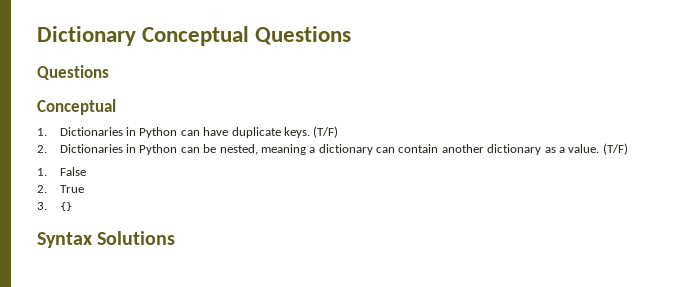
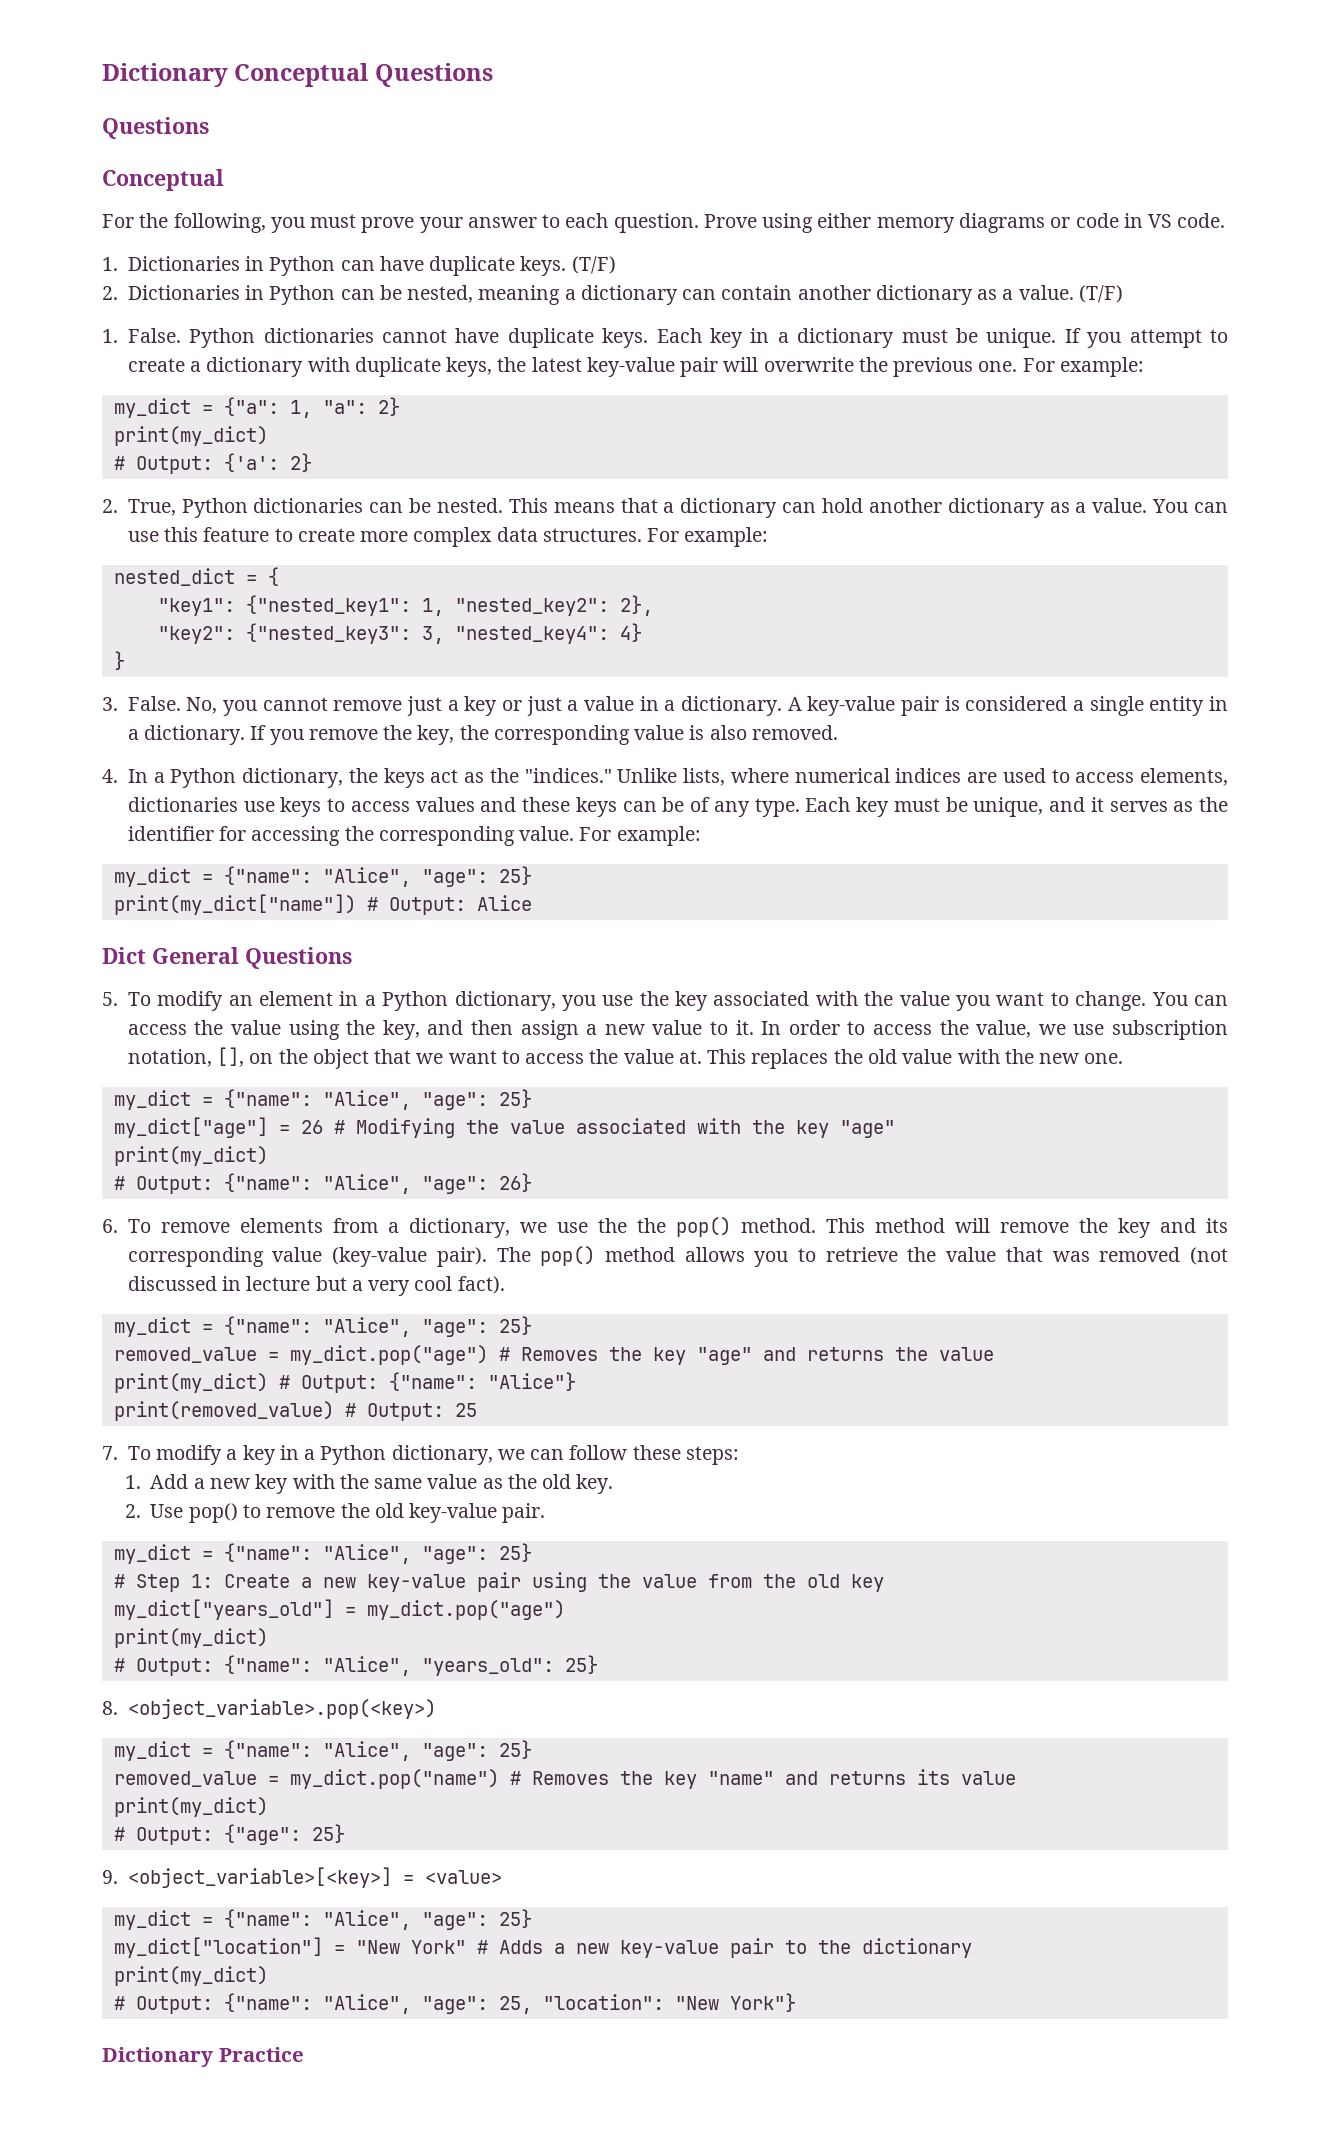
(116, 107) none -> [102,213,1226,233] // For the following, you must prove your answer to each question. Prove using either memory diagrams or code in VS code.
[59,167,86,176] [37,185,84,193] [37,202,72,211] [37,231,176,248] False // 2. True // 3. {} // Syntax Solutions -> [127,328,1229,348] [127,357,1144,377] [113,397,400,418] [113,426,268,446] [113,453,312,474] [102,498,1228,518] [127,527,769,547] [113,567,279,586] [157,595,653,616] [157,623,642,644] [113,651,125,670] [102,696,1228,716] [127,725,838,745] [102,768,1228,788] [127,797,1228,817] [127,826,701,846] [113,866,532,887] [113,894,532,915] [102,947,352,969] [102,991,1228,1011] [127,1020,1229,1040] [127,1047,1124,1069] [113,1089,532,1110] [113,1117,895,1138] [113,1146,268,1166] [113,1173,532,1194] [102,1217,1229,1238] [127,1246,1228,1267] [127,1276,505,1296] [113,1316,532,1337] [113,1345,994,1365] [113,1372,576,1393] [113,1401,477,1421] [102,1445,739,1465] [124,1474,614,1494] [124,1503,546,1523] [113,1543,532,1564] [113,1572,884,1592] [113,1599,565,1620] [113,1628,268,1648] [113,1655,598,1676] [102,1699,436,1719] [113,1740,532,1761] [113,1769,1016,1789] [113,1797,268,1817] [113,1824,345,1845] [102,1867,502,1888] [113,1909,532,1930] [113,1937,972,1958] [113,1966,268,1986] [113,1993,796,2014] [102,2047,304,2067] False. Python dictionaries cannot have duplicate keys. Each key in a dictionary must be unique. If you attempt to create a dictionary with duplicate keys, the latest key-value pair will overwrite the previous one. For example: // my_dict = {"a": 1, "a": 2} // print(my_dict) // # Output: {'a': 2} // 2. True, Python dictionaries can be nested. This means that a dictionary can hold another dictionary as a value. You can use this feature to create more complex data structures. For example: // nested_dict = { // "key1": {"nested_key1": 1, "nested_key2": 2}, // "key2": {"nested_key3": 3, "nested_key4": 4} // } // 3. False. No, you cannot remove just a key or just a value in a dictionary. A key-value pair is considered a single entity in a dictionary. If you remove the key, the corresponding value is also removed. // 4. In a Python dictionary, the keys act as the "indices." Unlike lists, where numerical indices are used to access elements, dictionaries use keys to access values and these keys can be of any type. Each key must be unique, and it serves as the identifier for accessing the corresponding value. For example: // my_dict = {"name": "Alice", "age": 25} // print(my_dict["name"]) # Output: Alice // Dict General Questions // 5. To modify an element in a Python dictionary, you use the key associated with the value you want to change. You can access the value using the key, and then assign a new value to it. In order to access the value, we use subscription notation, [], on the object that we want to access the value at. This replaces the old value with the new one. // my_dict = {"name": "Alice", "age": 25} // my_dict["age"] = 26 # Modifying the value associated with the key "age" // print(my_dict) // # Output: {"name": "Alice", "age": 26} // 6. To remove elements from a dictionary, we use the the pop() method. This method will remove the key and its corresponding value (key-value pair). The pop() method allows you to retrieve the value that was removed (not discussed in lecture but a very cool fact). // my_dict = {"name": "Alice", "age": 25} // removed_value = my_dict.pop("age") # Removes the key "age" and returns the value // print(my_dict) # Output: {"name": "Alice"} // print(removed_value) # Output: 25 // 7. To modify a key in a Python dictionary, we can follow these steps: // 1. Add a new key with the same value as the old key. // 2. Use pop() to remove the old key-value pair. // my_dict = {"name": "Alice", "age": 25} // # Step 1: Create a new key-value pair using the value from the old key // my_dict["years_old"] = my_dict.pop("age") // print(my_dict) // # Output: {"name": "Alice", "years_old": 25} // 8. <object_variable>.pop(<key>) // my_dict = {"name": "Alice", "age": 25} // removed_value = my_dict.pop("name") # Removes the key "name" and returns its value // print(my_dict) // # Output: {"age": 25} // 9. <object_variable>[<key>] = <value> // my_dict = {"name": "Alice", "age": 25} // my_dict["location"] = "New York" # Adds a new key-value pair to the dictionary // print(my_dict) // # Output: {"name": "Alice", "age": 25, "location": "New York"} // Dictionary Practice

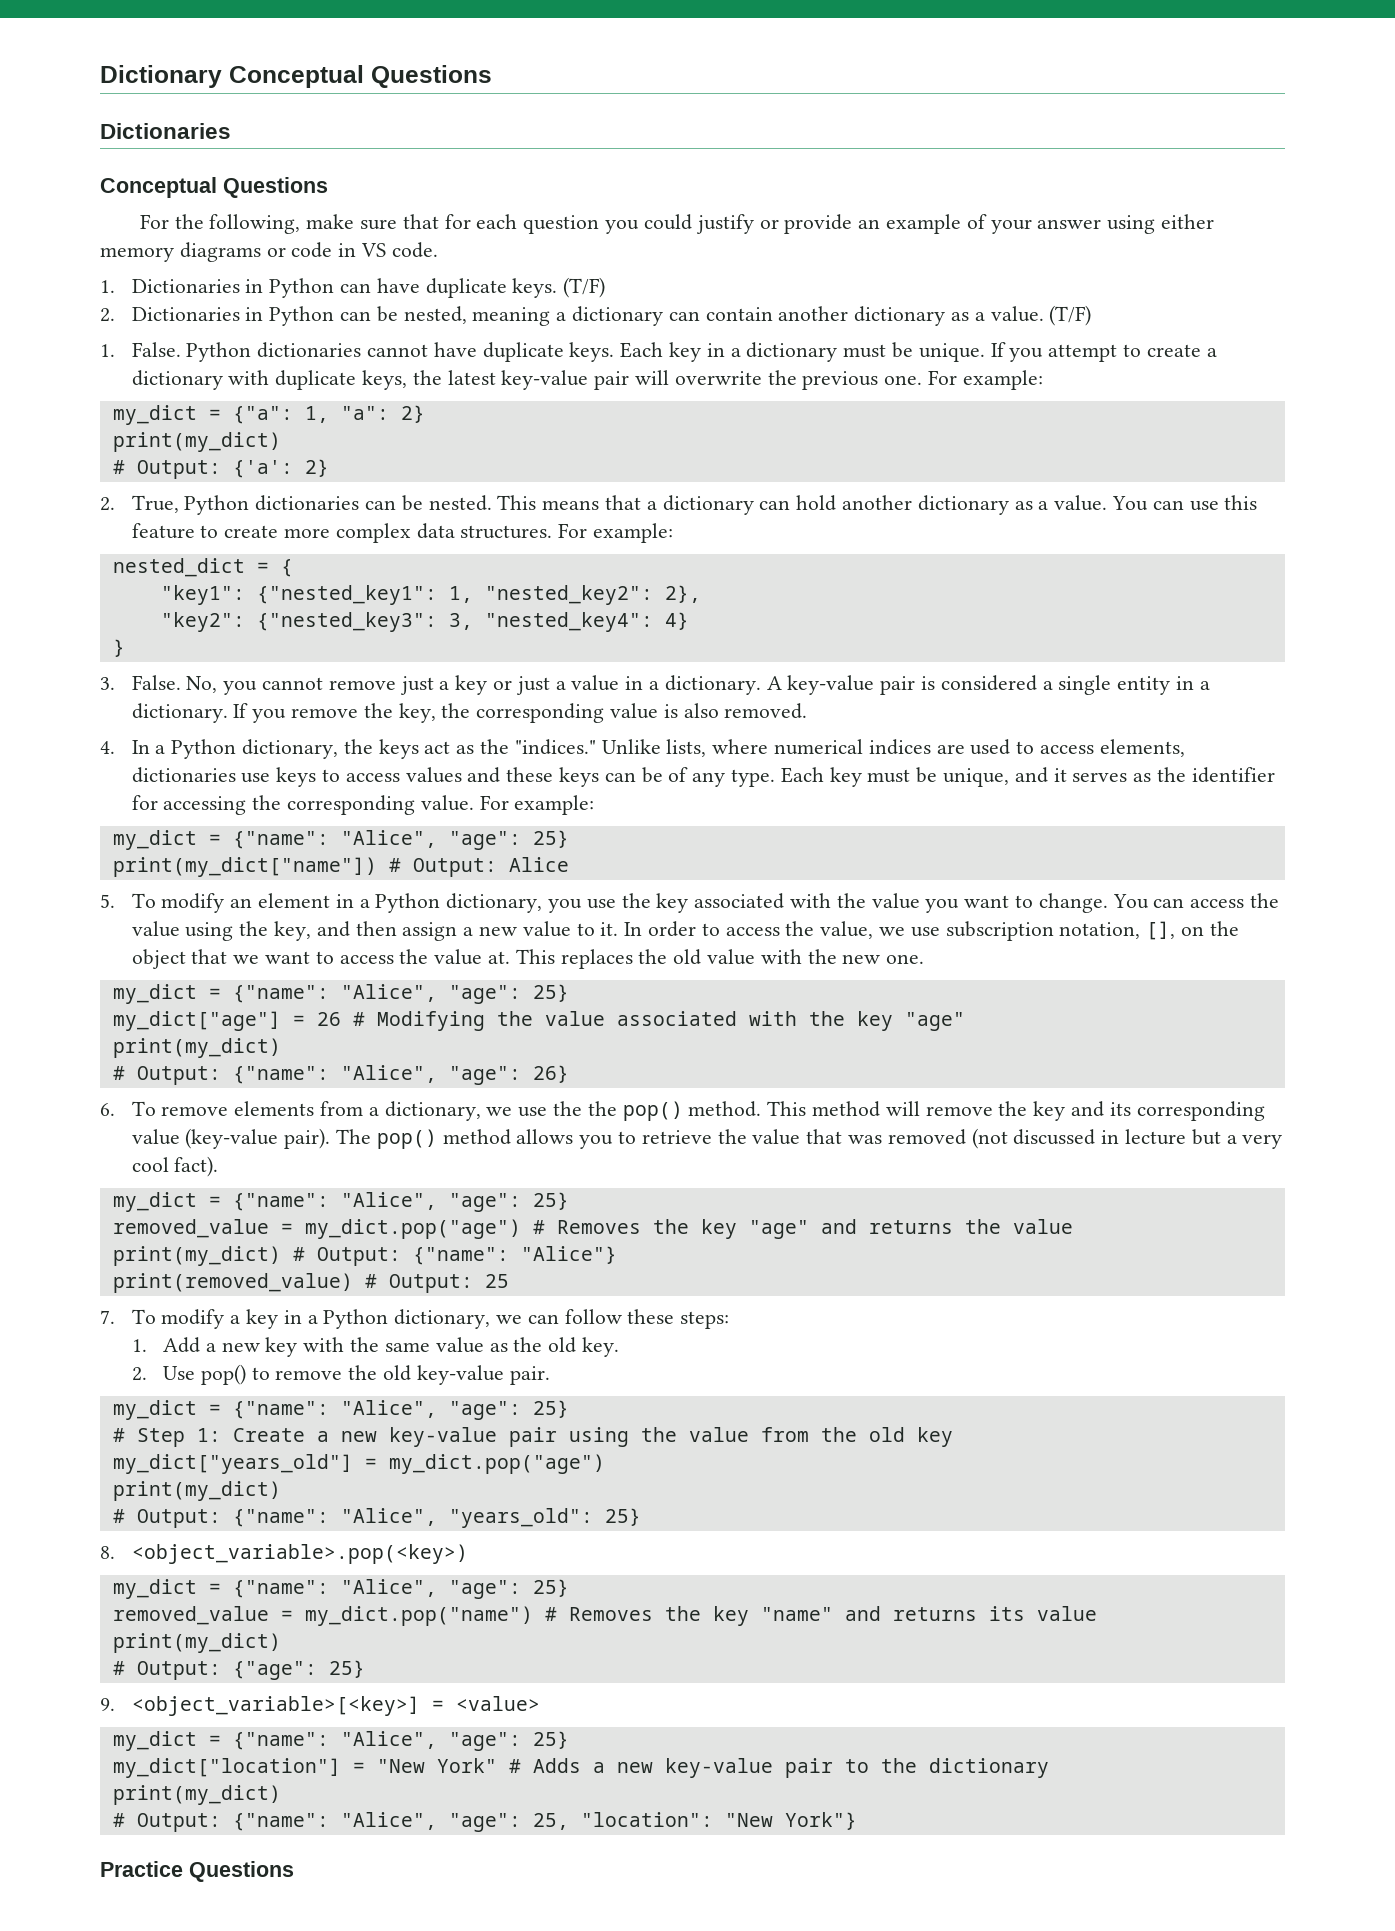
[102,117,209,139] [102,169,224,191] Questions // Conceptual -> [100,123,231,139] [100,177,328,198] Dictionaries // Conceptual Questions
[270,213,757,233] you must prove your answer to each question. Prove -> [306,214,1102,234] make sure that for each question you could justify or provide an example of your answer
[102,947,352,969] // Dict General Questions -> (569, 864) none
[102,2047,304,2067] Dictionary Practice -> [100,1861,294,1882] Practice Questions

